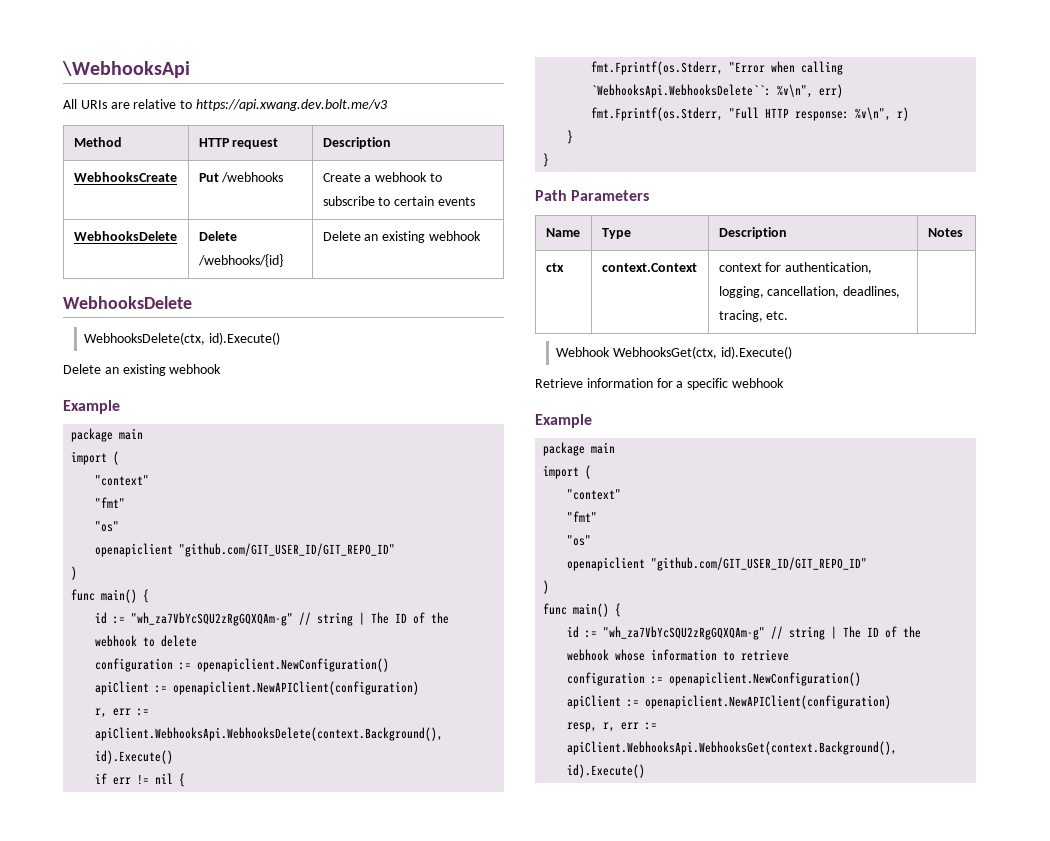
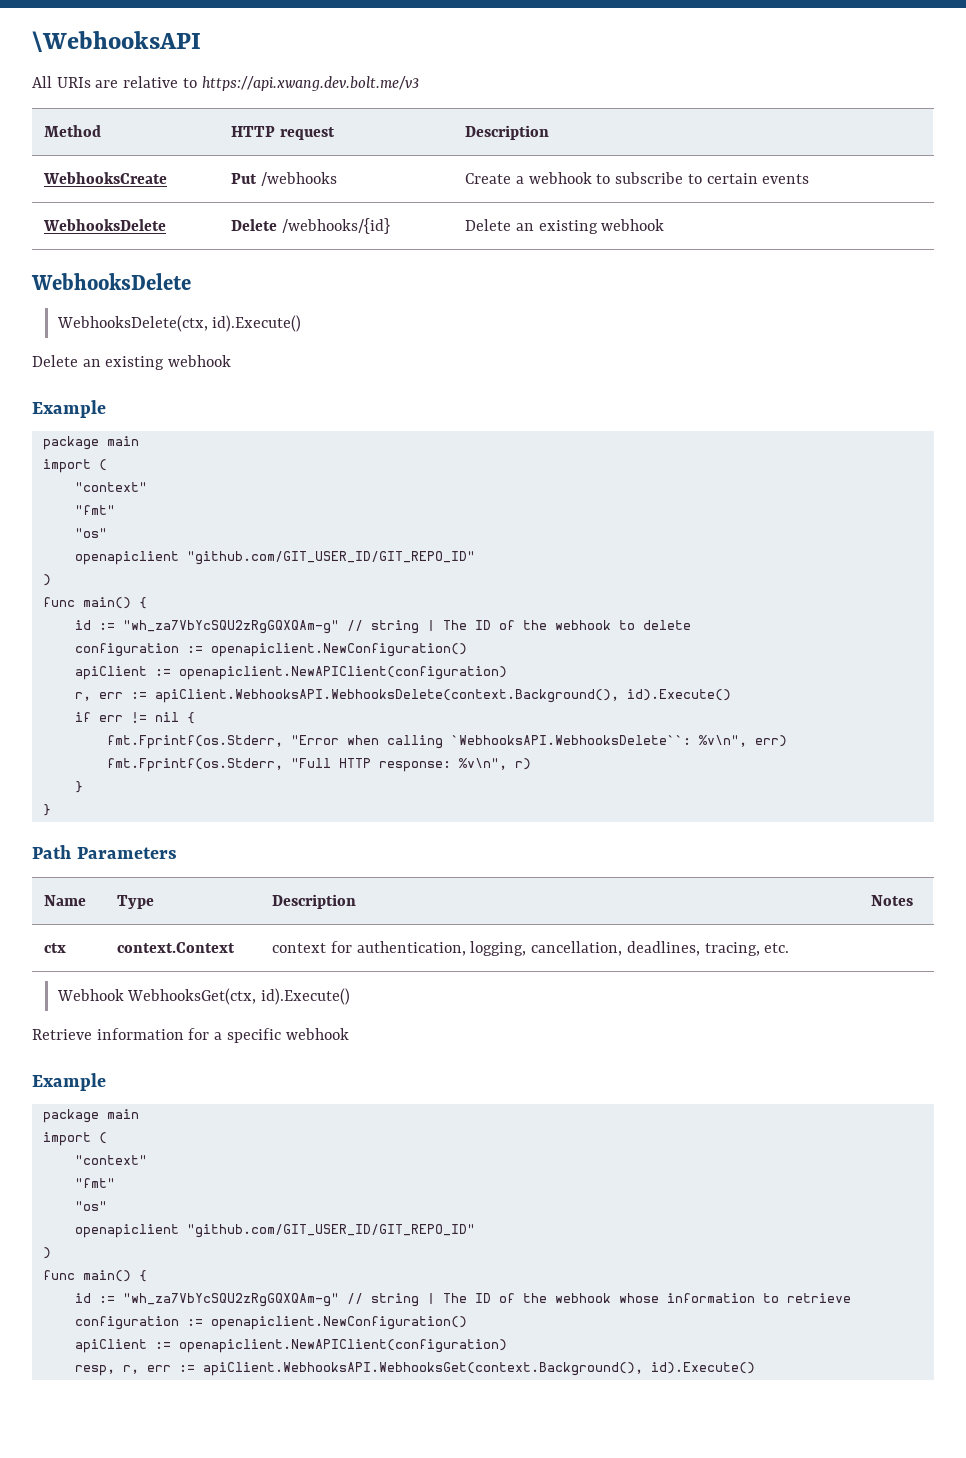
[62,61,190,78] \WebhooksApi -> [32,31,201,52] \WebhooksAPI
[95,727,444,741] apiClient.WebhooksApi.WebhooksDelete(context.Background(), -> [154,689,619,703] apiClient.WebhooksAPI.WebhooksDelete(context.Background(),
[591,84,772,98] `WebhooksApi.WebhooksDelete``: -> [450,735,691,745] `WebhooksAPI.WebhooksDelete``:
[567,741,898,755] apiClient.WebhooksApi.WebhooksGet(context.Background(), -> [202,1362,643,1376] apiClient.WebhooksAPI.WebhooksGet(context.Background(),

